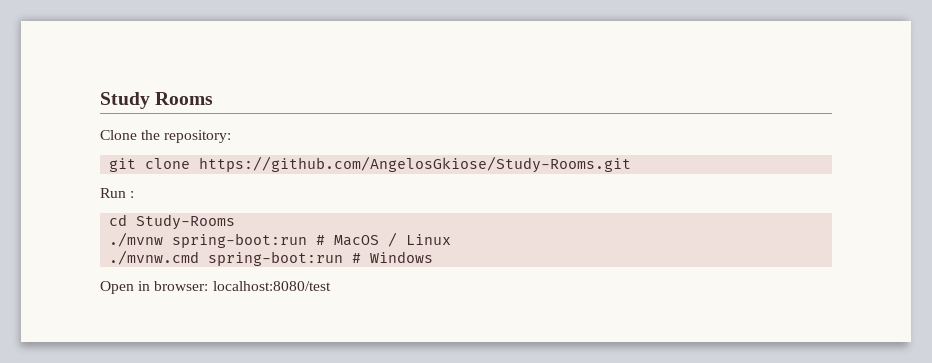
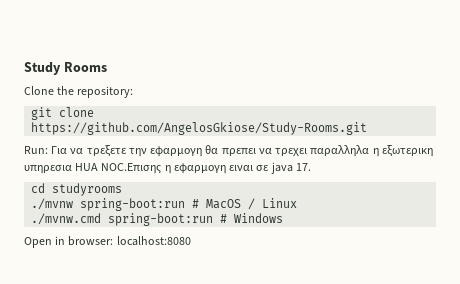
[100,188,135,198] Run : -> [24,145,433,157] [24,162,311,174] Run: Για να τρεξετε την εφαρμογη θα πρεπει να τρεχει παραλληλα η εξωτερικη υπηρεσια HUA NOC.Επισης η εφαρμογη ειναι σε java 17.
[136,214,236,230] Study-Rooms -> [52,183,123,196] studyrooms
[212,281,331,291] localhost:8080/test -> [116,236,191,246] localhost:8080

